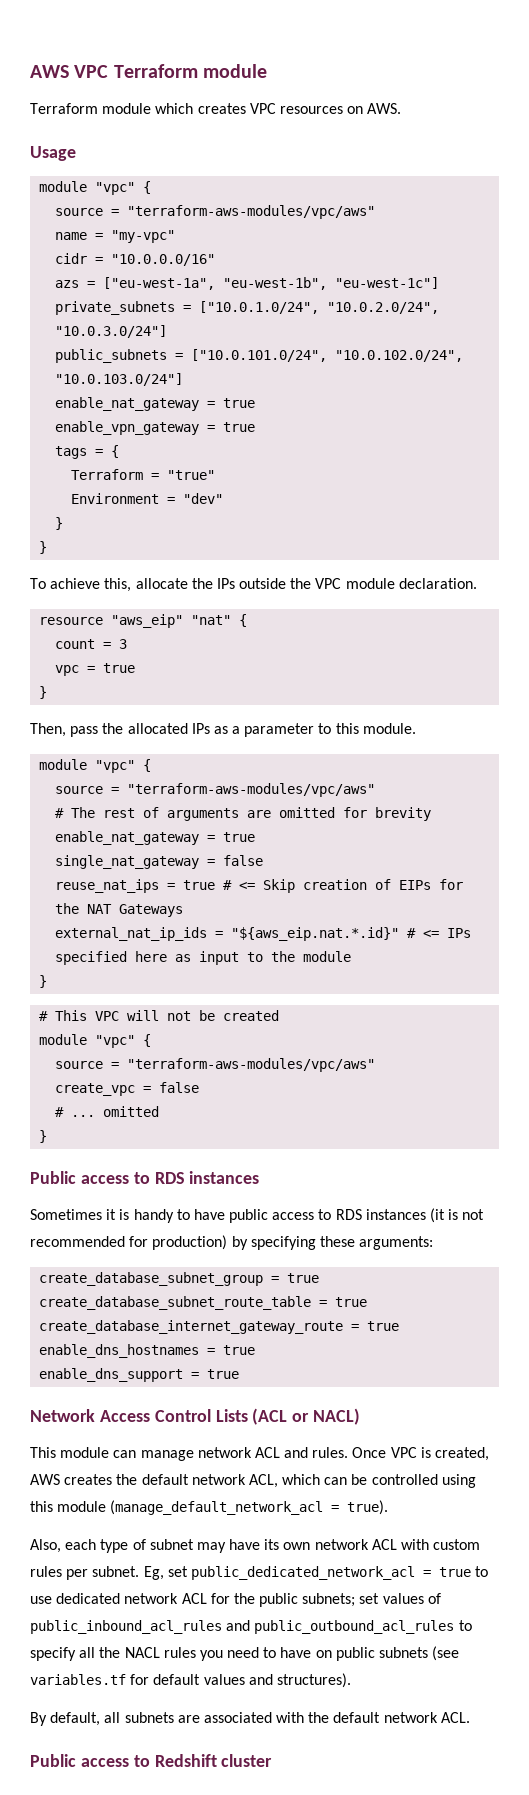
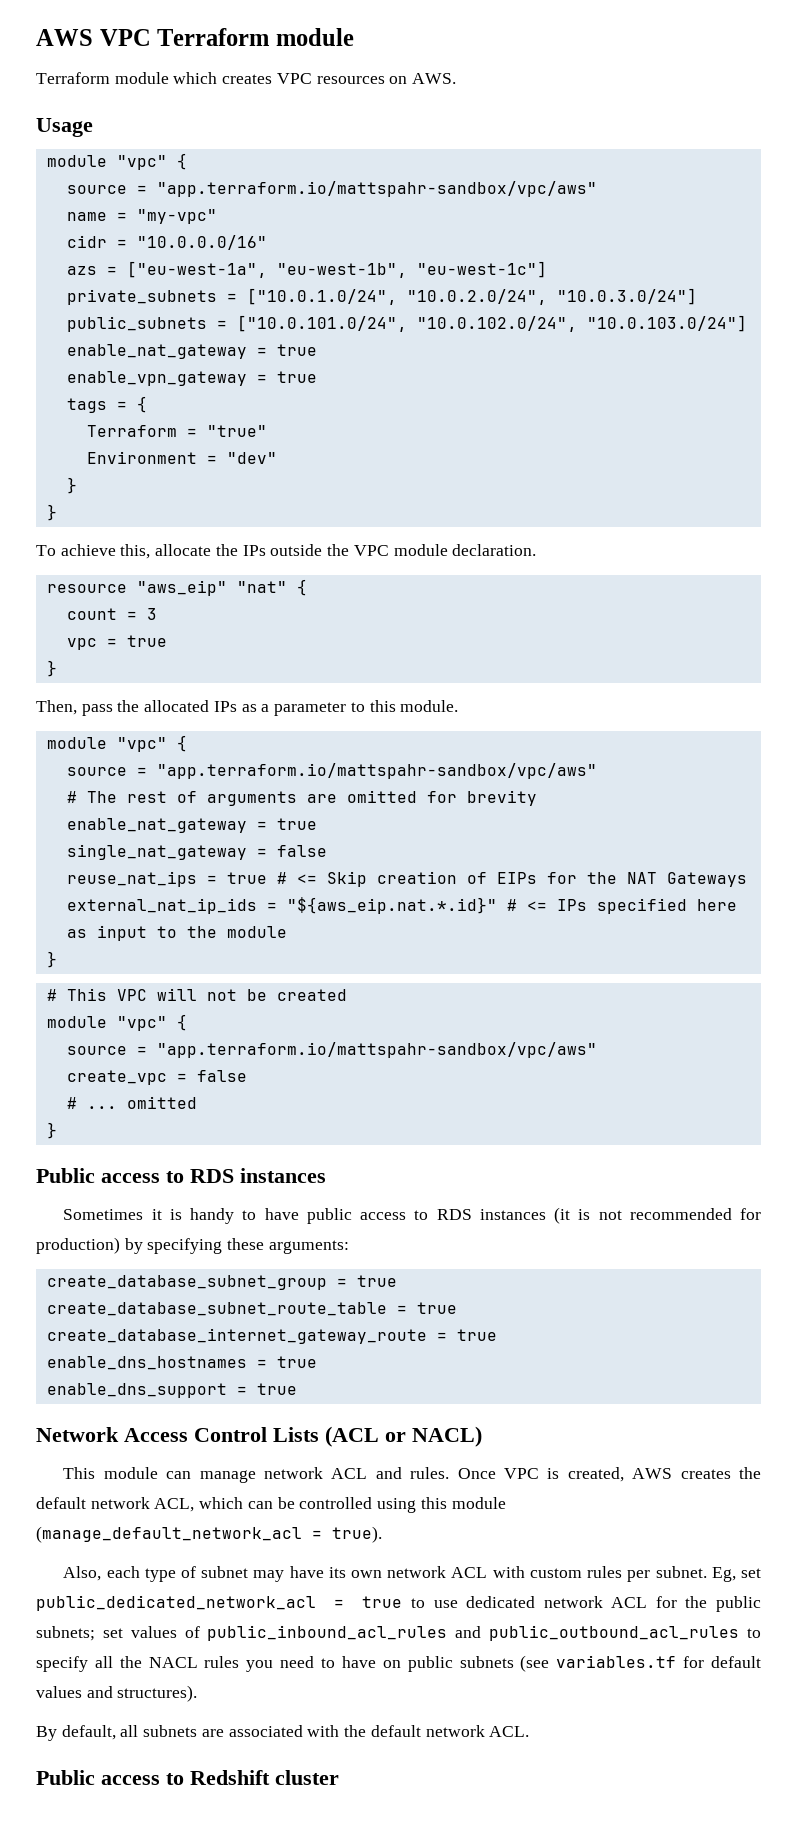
[127,205,376,219] "terraform-aws-modules/vpc/aws" -> [156,181,597,197] "app.terraform.io/mattspahr-sandbox/vpc/aws"
[127,783,376,797] "terraform-aws-modules/vpc/aws" -> [156,763,597,779] "app.terraform.io/mattspahr-sandbox/vpc/aws"
[127,1058,376,1072] "terraform-aws-modules/vpc/aws" -> [156,1042,597,1058] "app.terraform.io/mattspahr-sandbox/vpc/aws"

